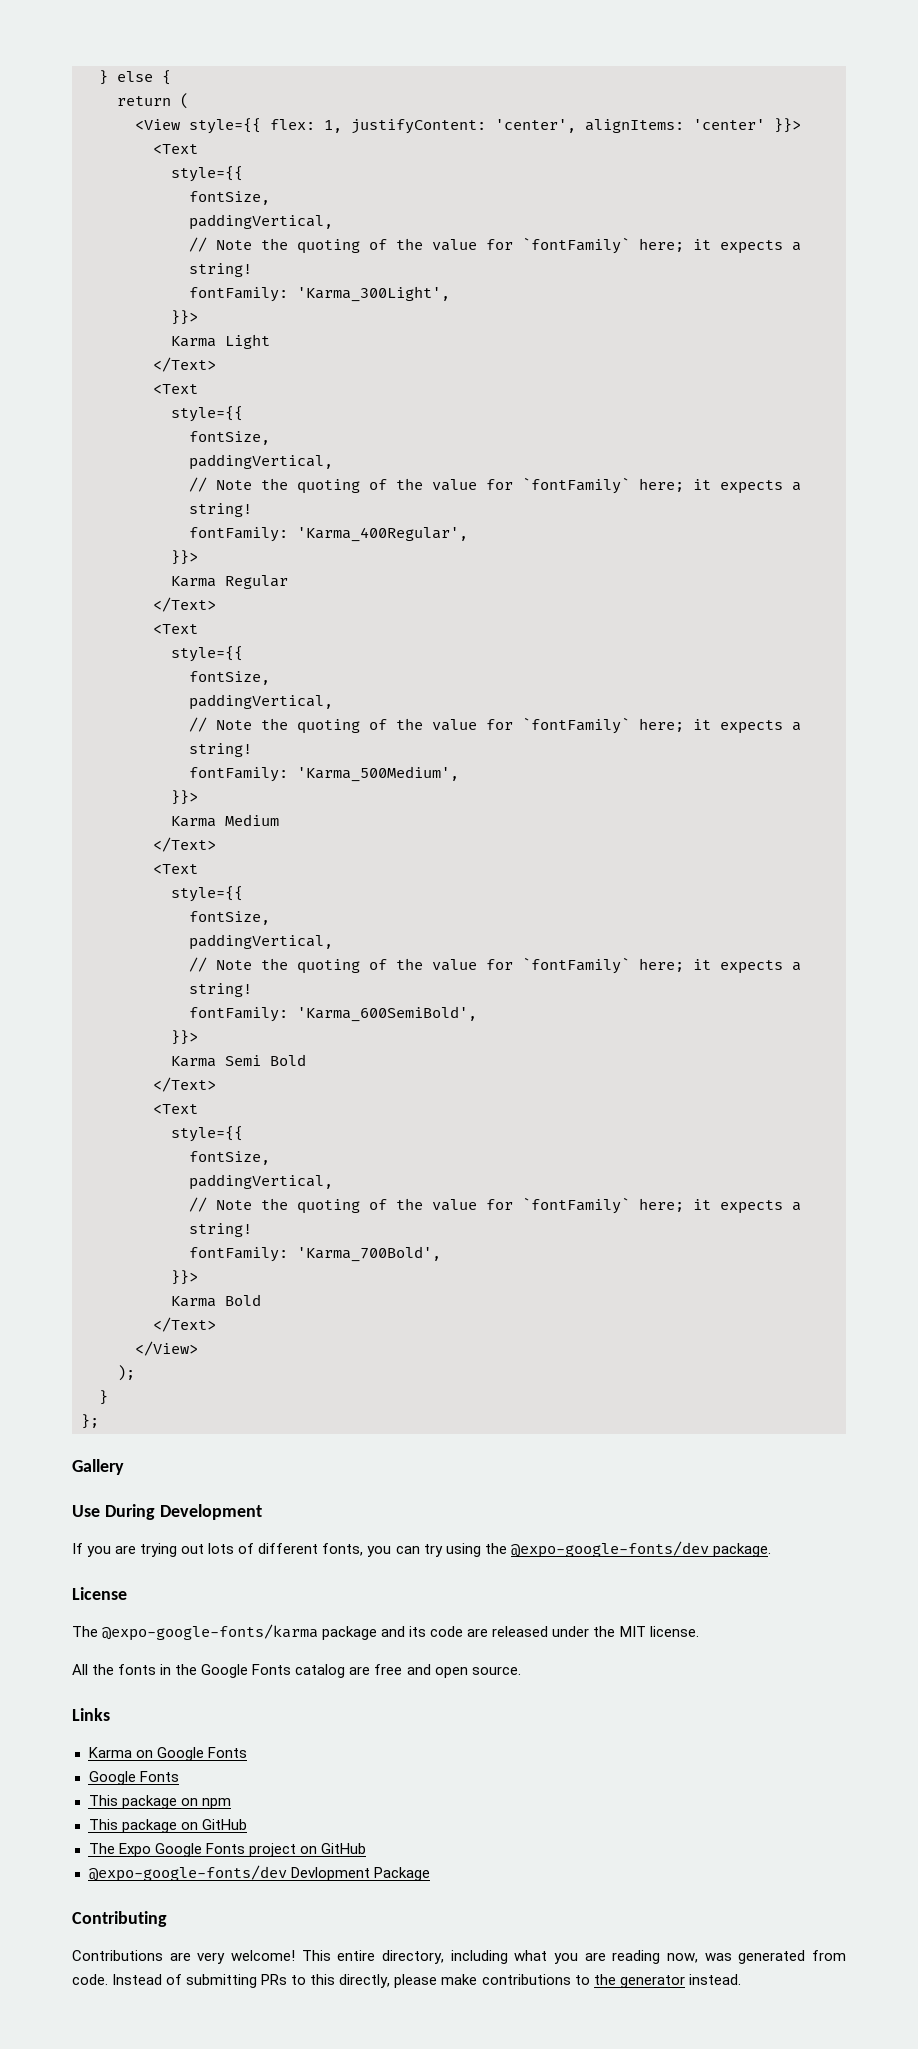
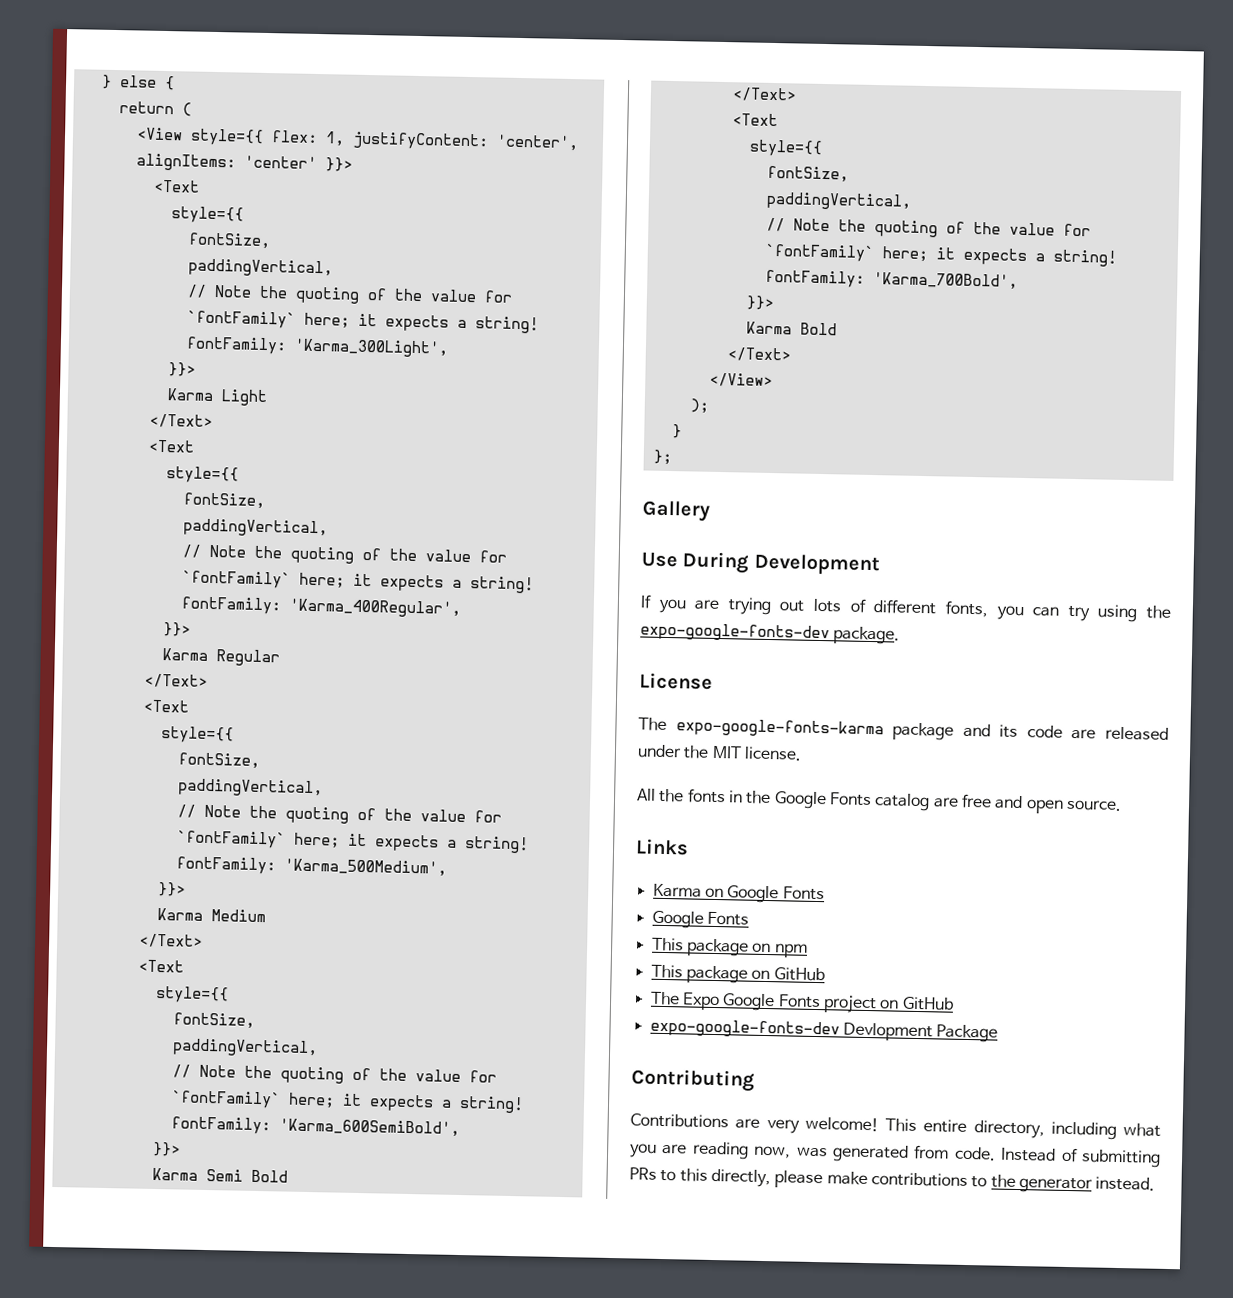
[510,1541,709,1558] @expo-google-fonts/dev -> [640,622,830,643] expo-google-fonts-dev
[102,1624,319,1641] @expo-google-fonts/karma -> [675,718,884,739] expo-google-fonts-karma
[88,1865,287,1882] @expo-google-fonts/dev -> [649,1018,840,1039] expo-google-fonts-dev

